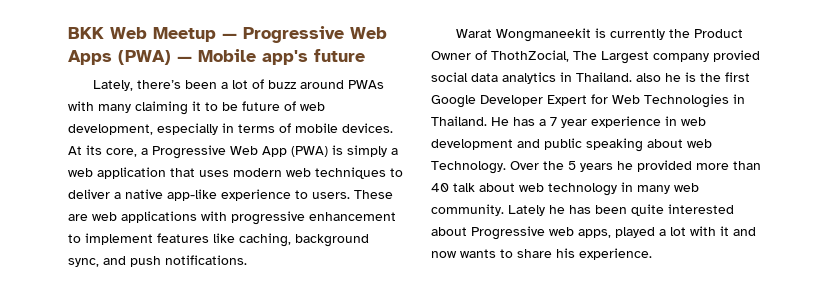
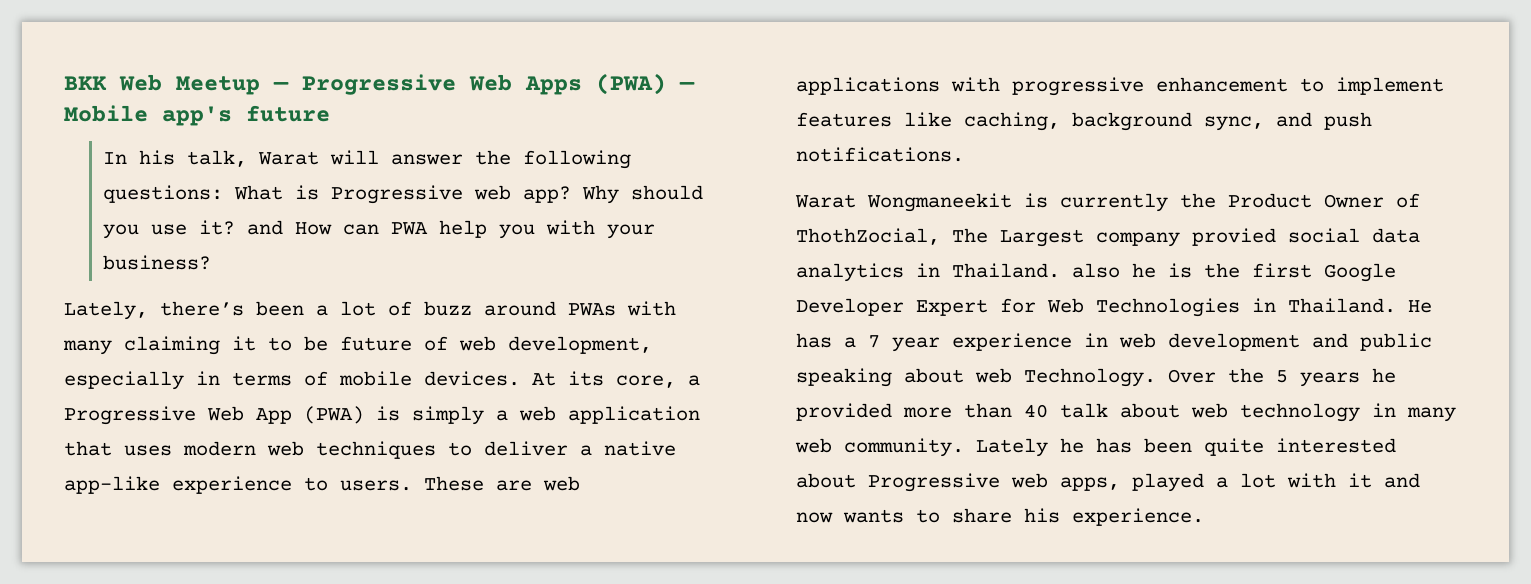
(365, 55) none -> [103,150,632,169] [103,185,704,204] [103,220,656,239] [103,255,212,270] // In his talk, Warat will answer the following questions: What is Progressive web app? Why should you use it? and How can PWA help you with your business?

